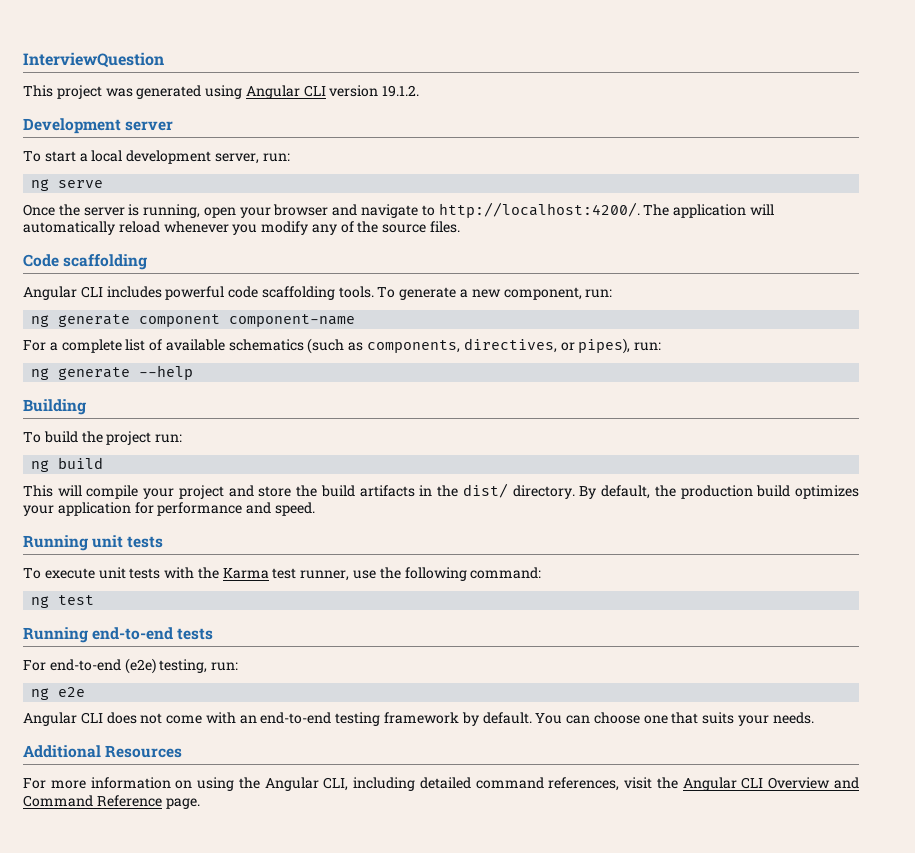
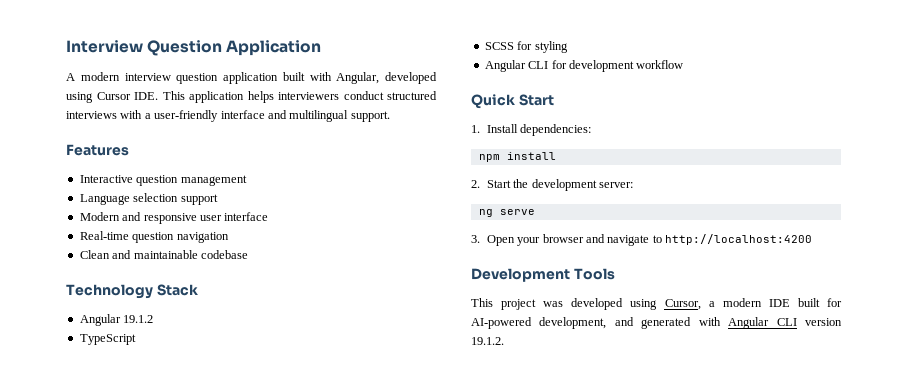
[23,52,164,68] [23,85,420,99] [23,118,174,134] [23,150,290,164] [31,179,104,191] [23,204,236,218] InterviewQuestion // This project was generated using Angular CLI version 19.1.2. // Development server // To start a local development server, run: // ng serve // Once the server is running, open -> [66,40,322,56] [66,72,437,84] [66,91,437,103] [66,110,390,122] [66,144,129,156] [79,175,247,186] [79,193,218,205] [79,212,269,224] [79,231,229,243] [79,250,248,259] [66,284,198,299] [79,314,154,326] [79,334,136,345] [484,41,568,53] [484,60,684,72] [471,94,554,109] [471,124,592,136] [478,152,556,162] [471,179,633,191] [478,209,535,217] [471,235,515,246] Interview Question Application // A modern interview question application built with Angular, developed using Cursor IDE. This application helps interviewers conduct structured interviews with a user-friendly interface and multilingual support. // Features // Interactive question management // Language selection support // Modern and responsive user interface // Real-time question navigation // Clean and maintainable codebase // Technology Stack // Angular 19.1.2 // TypeScript // SCSS for styling // Angular CLI for development workflow // Quick Start // 1. Install dependencies: // npm install // 2. Start the development server: // ng serve // 3. Open
[438,202,774,218] [23,221,461,235] [23,254,148,270] [23,286,613,300] [31,314,356,327] [23,338,662,354] [31,365,194,380] [23,399,86,415] [23,431,183,445] [31,457,104,472] [23,483,859,499] [23,502,315,516] [23,535,164,551] [23,567,542,581] [31,595,95,608] [23,627,214,643] [23,658,239,674] [31,687,86,700] [23,712,814,726] [23,745,183,758] [23,777,859,791] [23,795,200,809] http://localhost:4200/. The application will automatically reload whenever you modify any of the source files. // Code scaffolding // Angular CLI includes powerful code scaffolding tools. To generate a new component, run: // ng generate component component-name // For a complete list of available schematics (such as components, directives, or pipes), run: // ng generate --help // Building // To build the project run: // ng build // This will compile your project and store the build artifacts in the dist/ directory. By default, the production build optimizes your application for performance and speed. // Running unit tests // To execute unit tests with the Karma test runner, use the following command: // ng test // Running end-to-end tests // For end-to-end (e2e) testing, run: // ng e2e // Angular CLI does not come with an end-to-end testing framework by default. You can choose one that suits your needs. // Additional Resources // For more information on using the Angular CLI, including detailed command references, visit the Angular CLI Overview and Command Reference page. -> [665,234,813,245] [471,268,615,282] [471,298,842,310] [471,317,842,329] [471,337,504,345] http://localhost:4200 // Development Tools // This project was developed using Cursor, a modern IDE built for AI-powered development, and generated with Angular CLI version 19.1.2.

